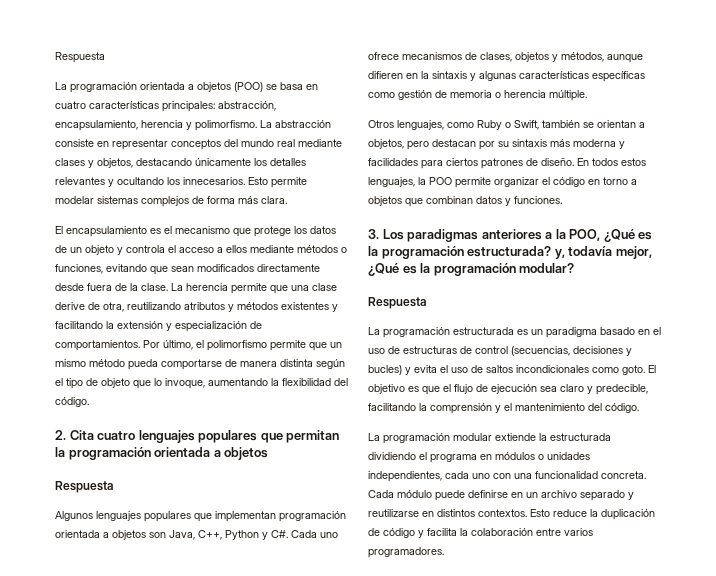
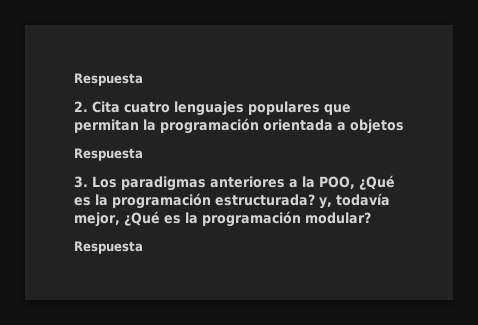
[55,52,105,63] [55,82,318,93] [55,101,276,112] [55,120,331,131] [55,139,342,150] [55,158,306,168] [55,177,307,188] [55,196,287,207] [55,226,336,237] [55,245,347,255] [55,264,320,275] [55,283,337,294] [55,302,338,312] [55,321,262,332] [55,340,342,351] [55,359,345,370] [55,378,348,389] [55,397,89,407] Respuesta // La programación orientada a objetos (POO) se basa en cuatro características principales: abstracción, encapsulamiento, herencia y polimorfismo. La abstracción consiste en representar conceptos del mundo real mediante clases y objetos, destacando únicamente los detalles relevantes y ocultando los innecesarios. Esto permite modelar sistemas complejos de forma más clara. // El encapsulamiento es el mecanismo que protege los datos de un objeto y controla el acceso a ellos mediante métodos o funciones, evitando que sean modificados directamente desde fuera de la clase. La herencia permite que una clase derive de otra, reutilizando atributos y métodos existentes y facilitando la extensión y especialización de comportamientos. Por último, el polimorfismo permite que un mismo método pueda comportarse de manera distinta según el tipo de objeto que lo invoque, aumentando la flexibilidad del código. -> [74,73,143,86] Respuesta
[55,511,346,522] [55,530,338,540] [368,52,643,63] [368,71,645,82] [368,90,587,101] [368,120,645,130] [368,139,625,150] [368,157,646,169] [368,177,637,188] [368,196,562,207] // Algunos lenguajes populares que implementan programación orientada a objetos son Java, C++, Python y C#. Cada uno ofrece mecanismos de clases, objetos y métodos, aunque difieren en la sintaxis y algunas características específicas como gestión de memoria o herencia múltiple. // Otros lenguajes, como Ruby o Swift, también se orientan a objetos, pero destacan por su sintaxis más moderna y facilidades para ciertos patrones de diseño. En todos estos lenguajes, la POO permite organizar el código en torno a objetos que combinan datos y funciones. -> (143, 154) none
[368,327,661,338] [368,346,632,356] [368,365,656,375] [368,384,648,395] [368,403,639,414] [368,433,611,444] [368,452,590,463] [368,471,646,482] [368,490,634,501] [368,509,655,520] [368,528,593,538] [368,547,444,558] // La programación estructurada es un paradigma basado en el uso de estructuras de control (secuencias, decisiones y bucles) y evita el uso de saltos incondicionales como goto. El objetivo es que el flujo de ejecución sea claro y predecible, facilitando la comprensión y el mantenimiento del código. // La programación modular extiende la estructurada dividiendo el programa en módulos o unidades independientes, cada uno con una funcionalidad concreta. Cada módulo puede definirse en un archivo separado y reutilizarse en distintos contextos. Esto reduce la duplicación de código y facilita la colaboración entre varios programadores. -> (143, 247) none

